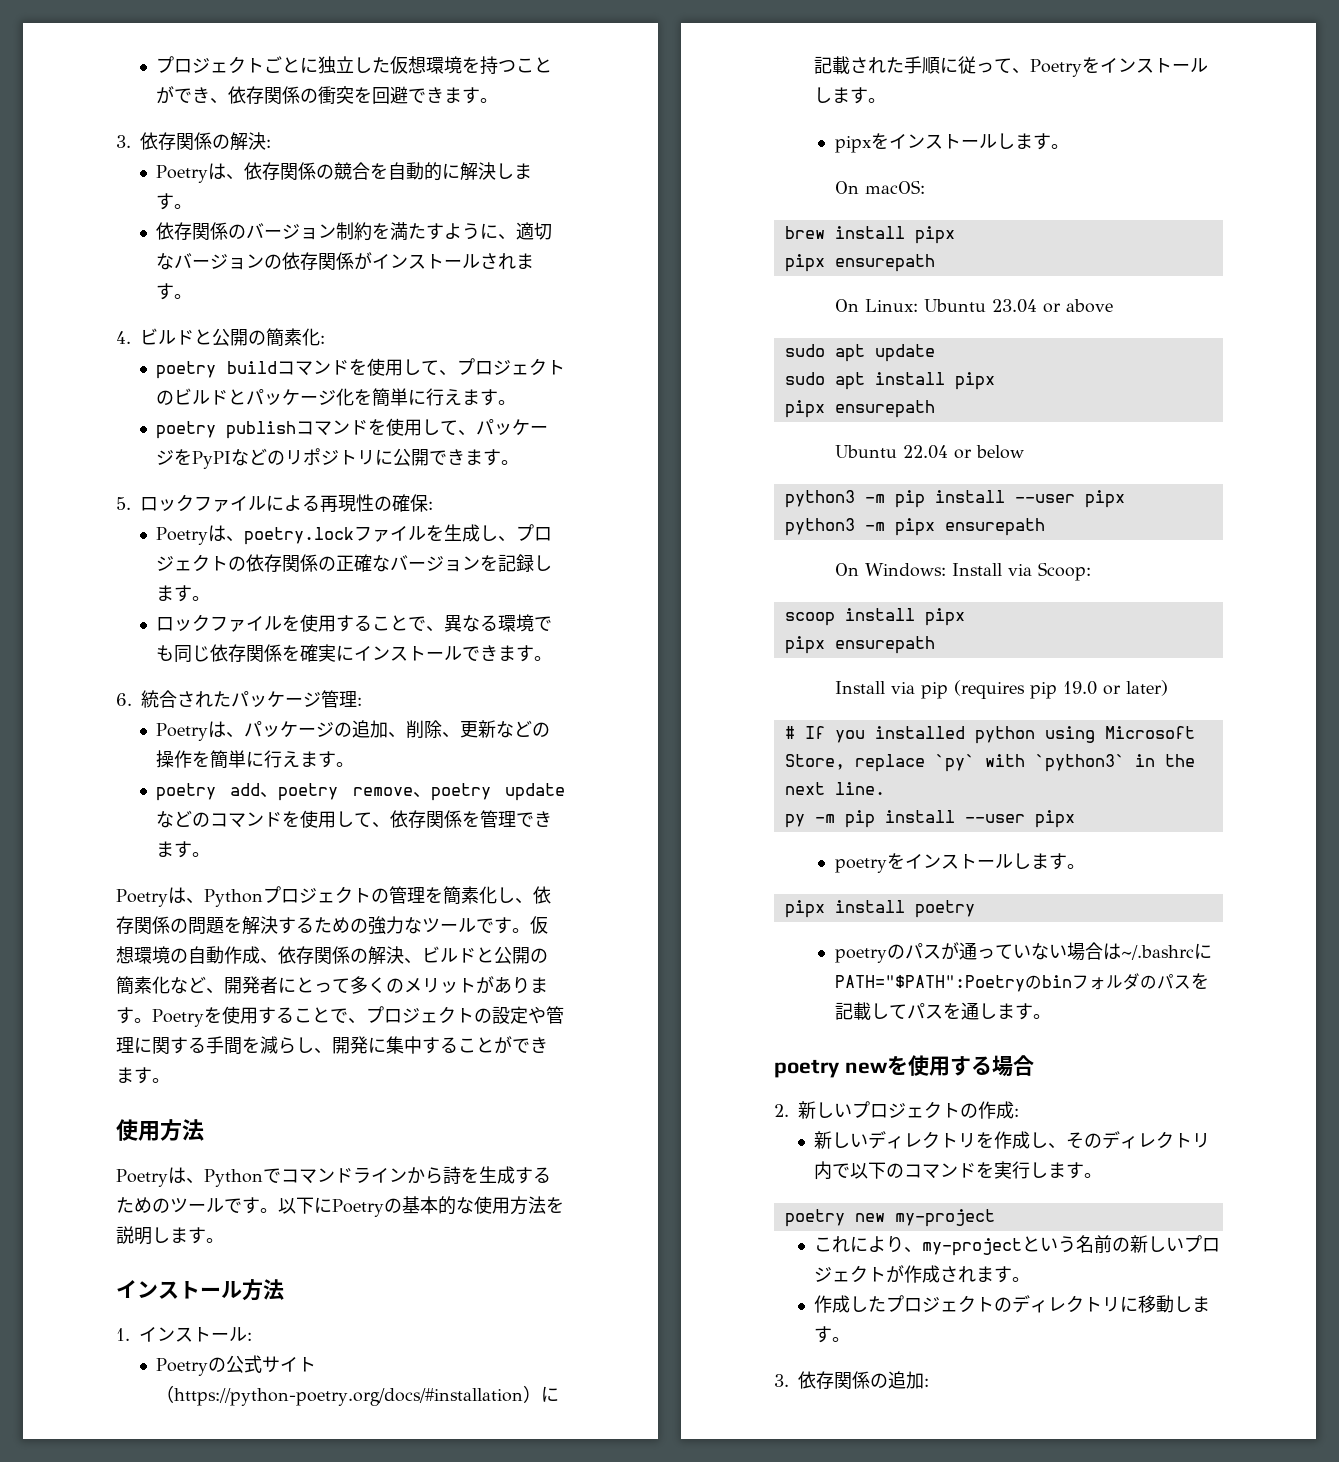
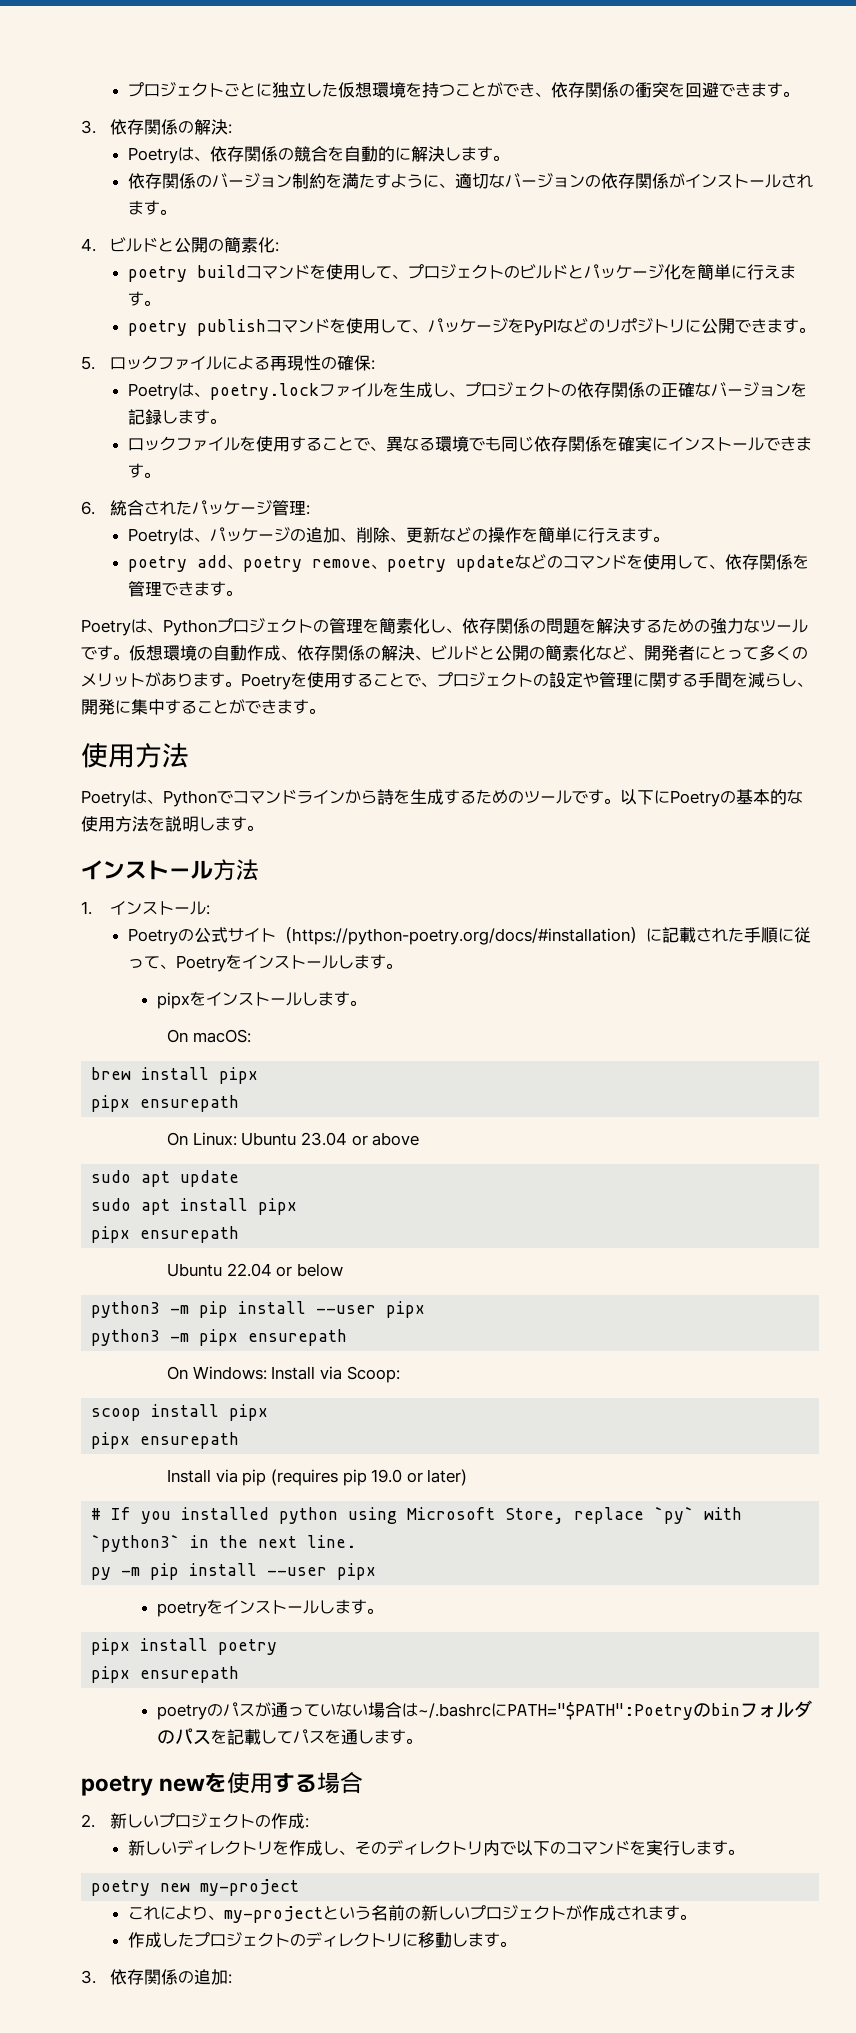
(975, 909) none -> [91,1666,240,1683] // pipx ensurepath

